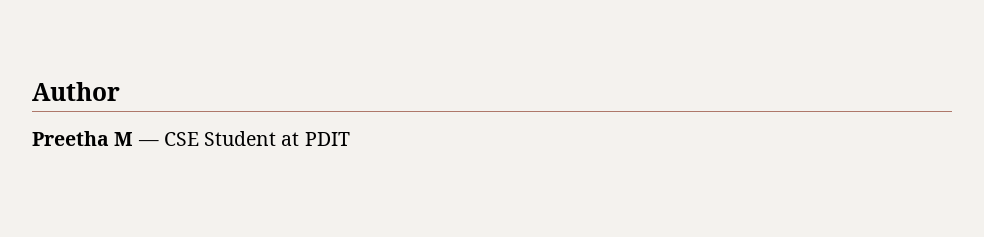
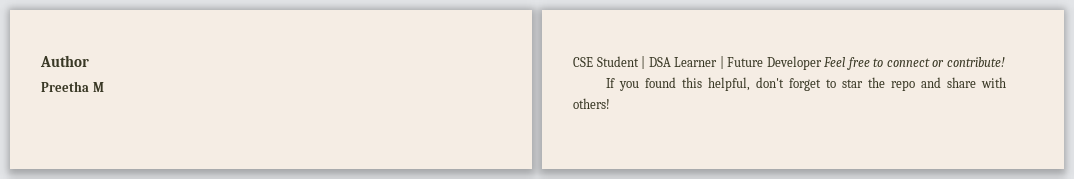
[137,140,159,146] — -> (104, 87) //
[281,132,350,146] at PDIT -> [641,56,1005,70] [605,77,1007,91] [573,98,610,109] | DSA Learner | Future Developer Feel free to connect or contribute! // If you found this helpful, don't forget to star the repo and share with others!

